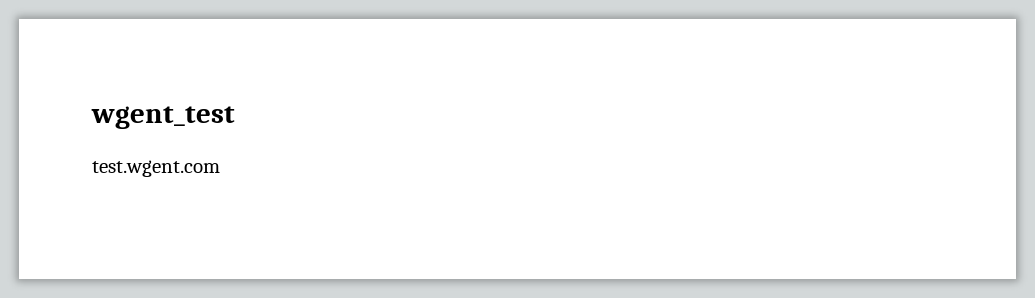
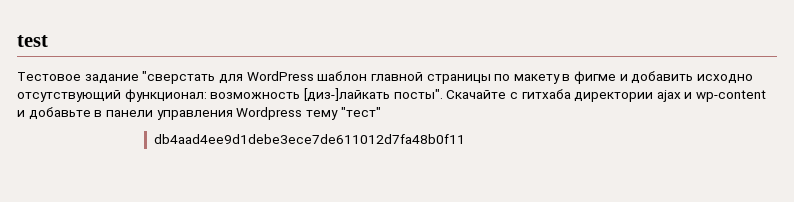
[91,106,235,129] [92,160,220,177] wgent_test // test.wgent.com -> [17,35,48,47] [17,71,754,84] [17,88,767,102] [17,107,381,120] [153,134,465,144] test // Тестовое задание "сверстать для WordPress шаблон главной страницы по макету в фигме и добавить исходно отсутствующий функционал: возможность [диз-]лайкать посты". Скачайте с гитхаба директории ajax и wp-content и добавьте в панели управления Wordpress тему "тест" // db4aad4ee9d1debe3ece7de611012d7fa48b0f11

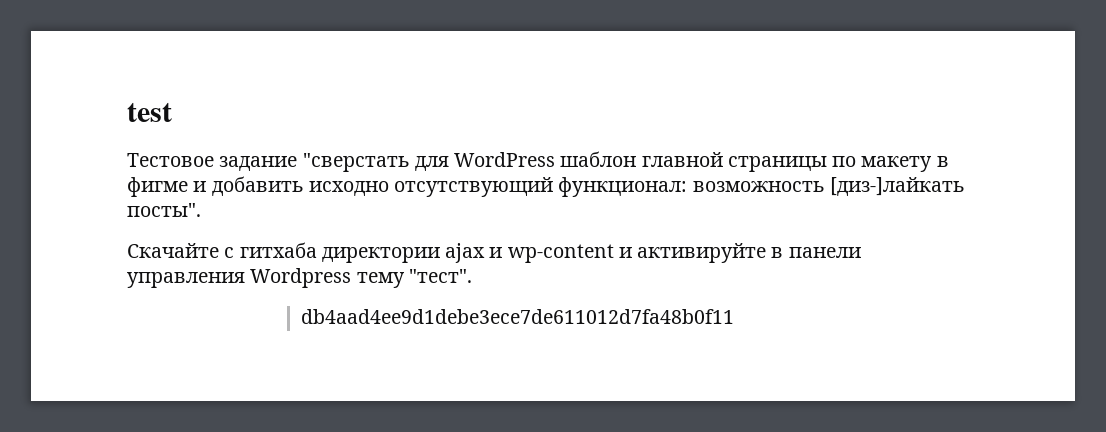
(443, 94) none -> (201, 210) //
[28,107,91,120] добавьте -> [637,243,767,263] активируйте
[340,107,381,117] "тест" -> [408,269,472,283] "тест".

